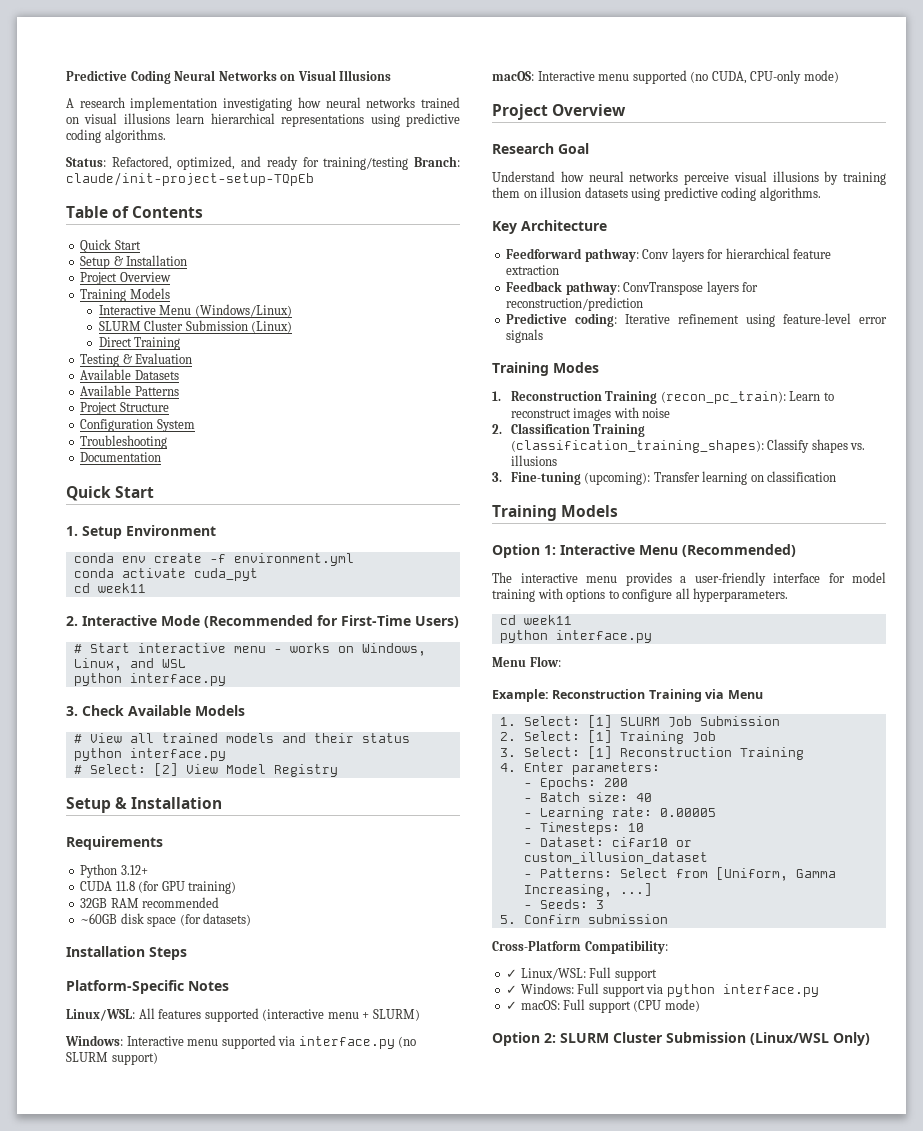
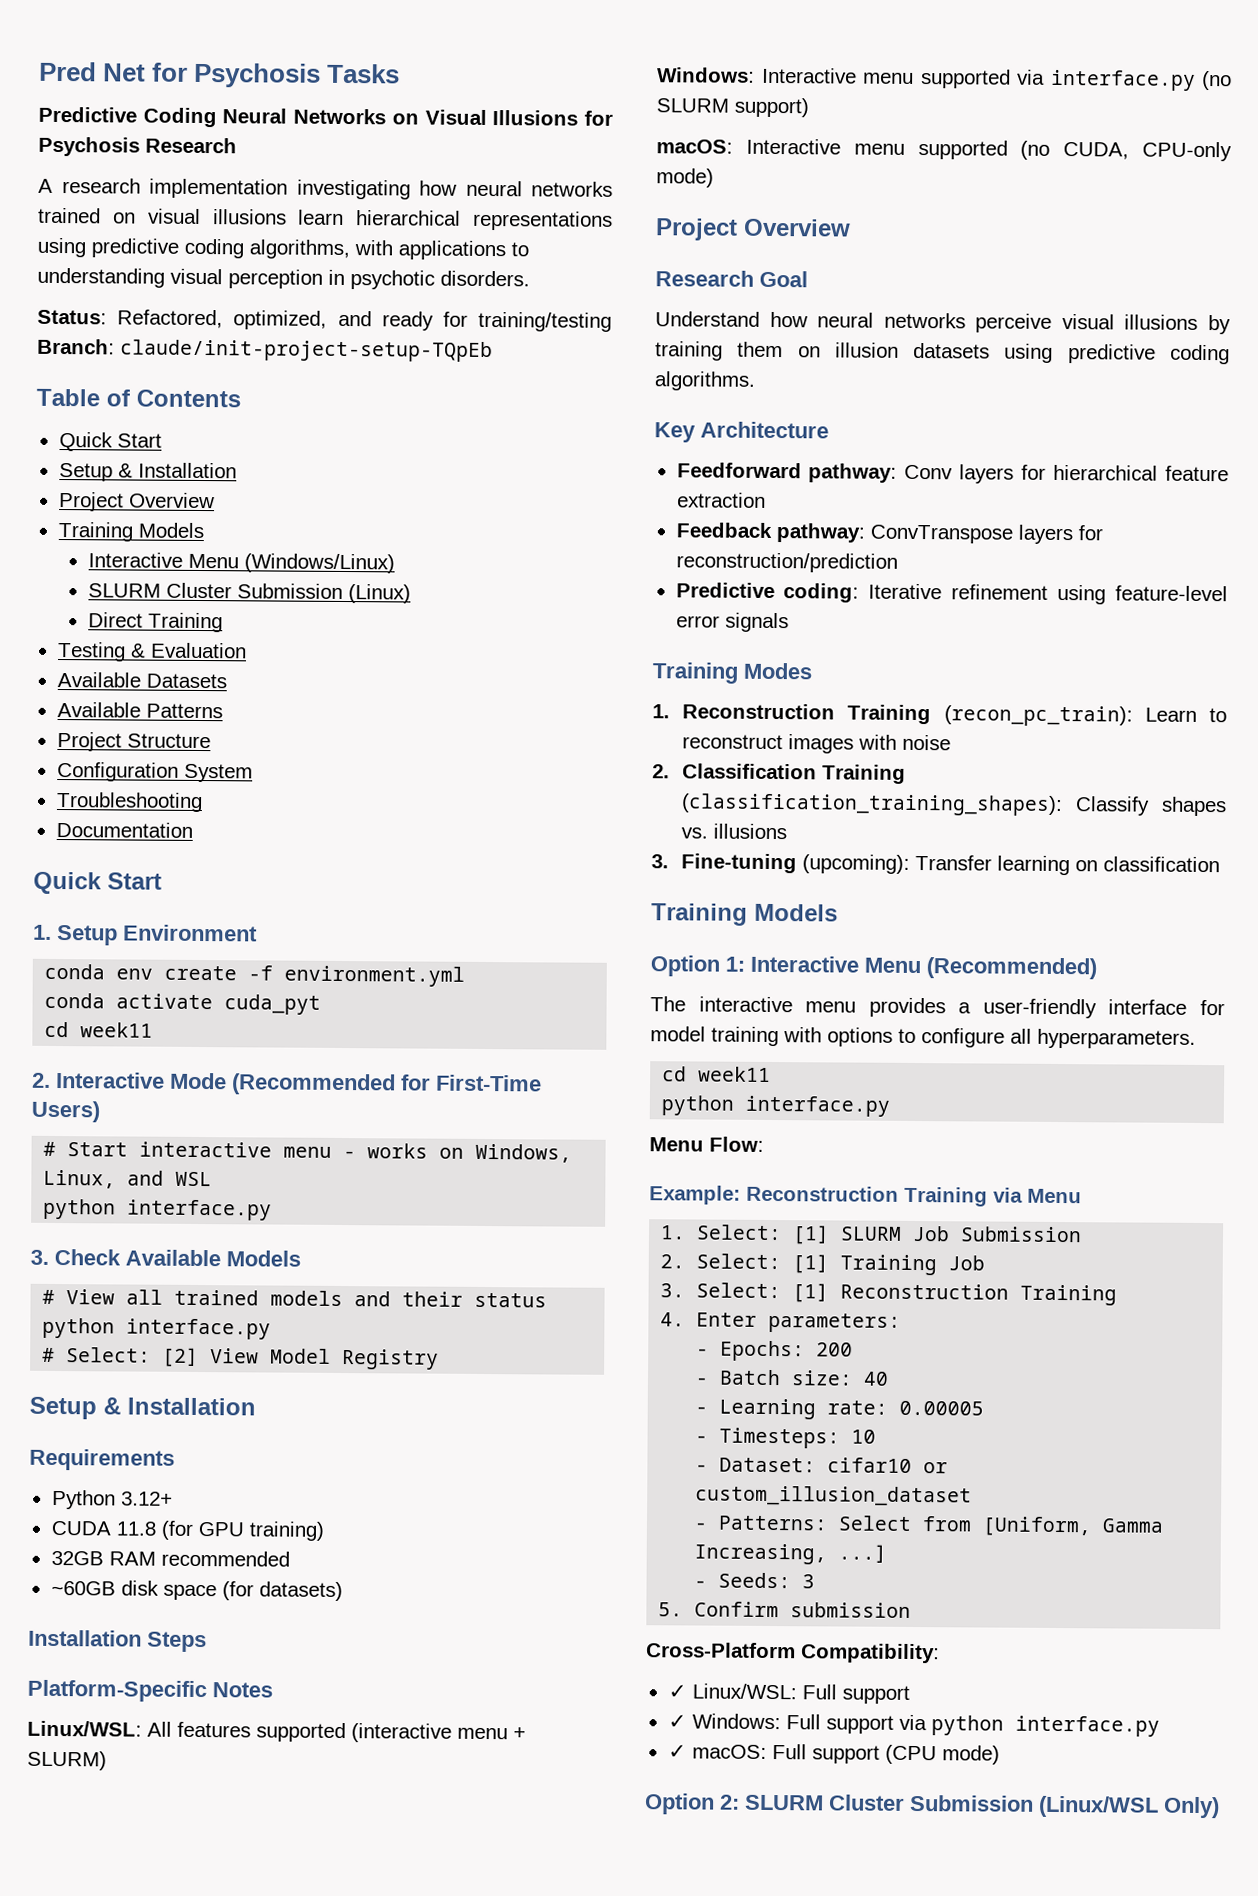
(66, 75) none -> [39,61,401,88] Pred Net for Psychosis Tasks //
(392, 75) none -> [584,110,613,126] [38,136,237,157] for Psychosis Research
[104,129,166,143] algorithms. -> [249,239,529,261] [37,267,530,290] algorithms, with applications to understanding visual perception in psychotic disorders.

